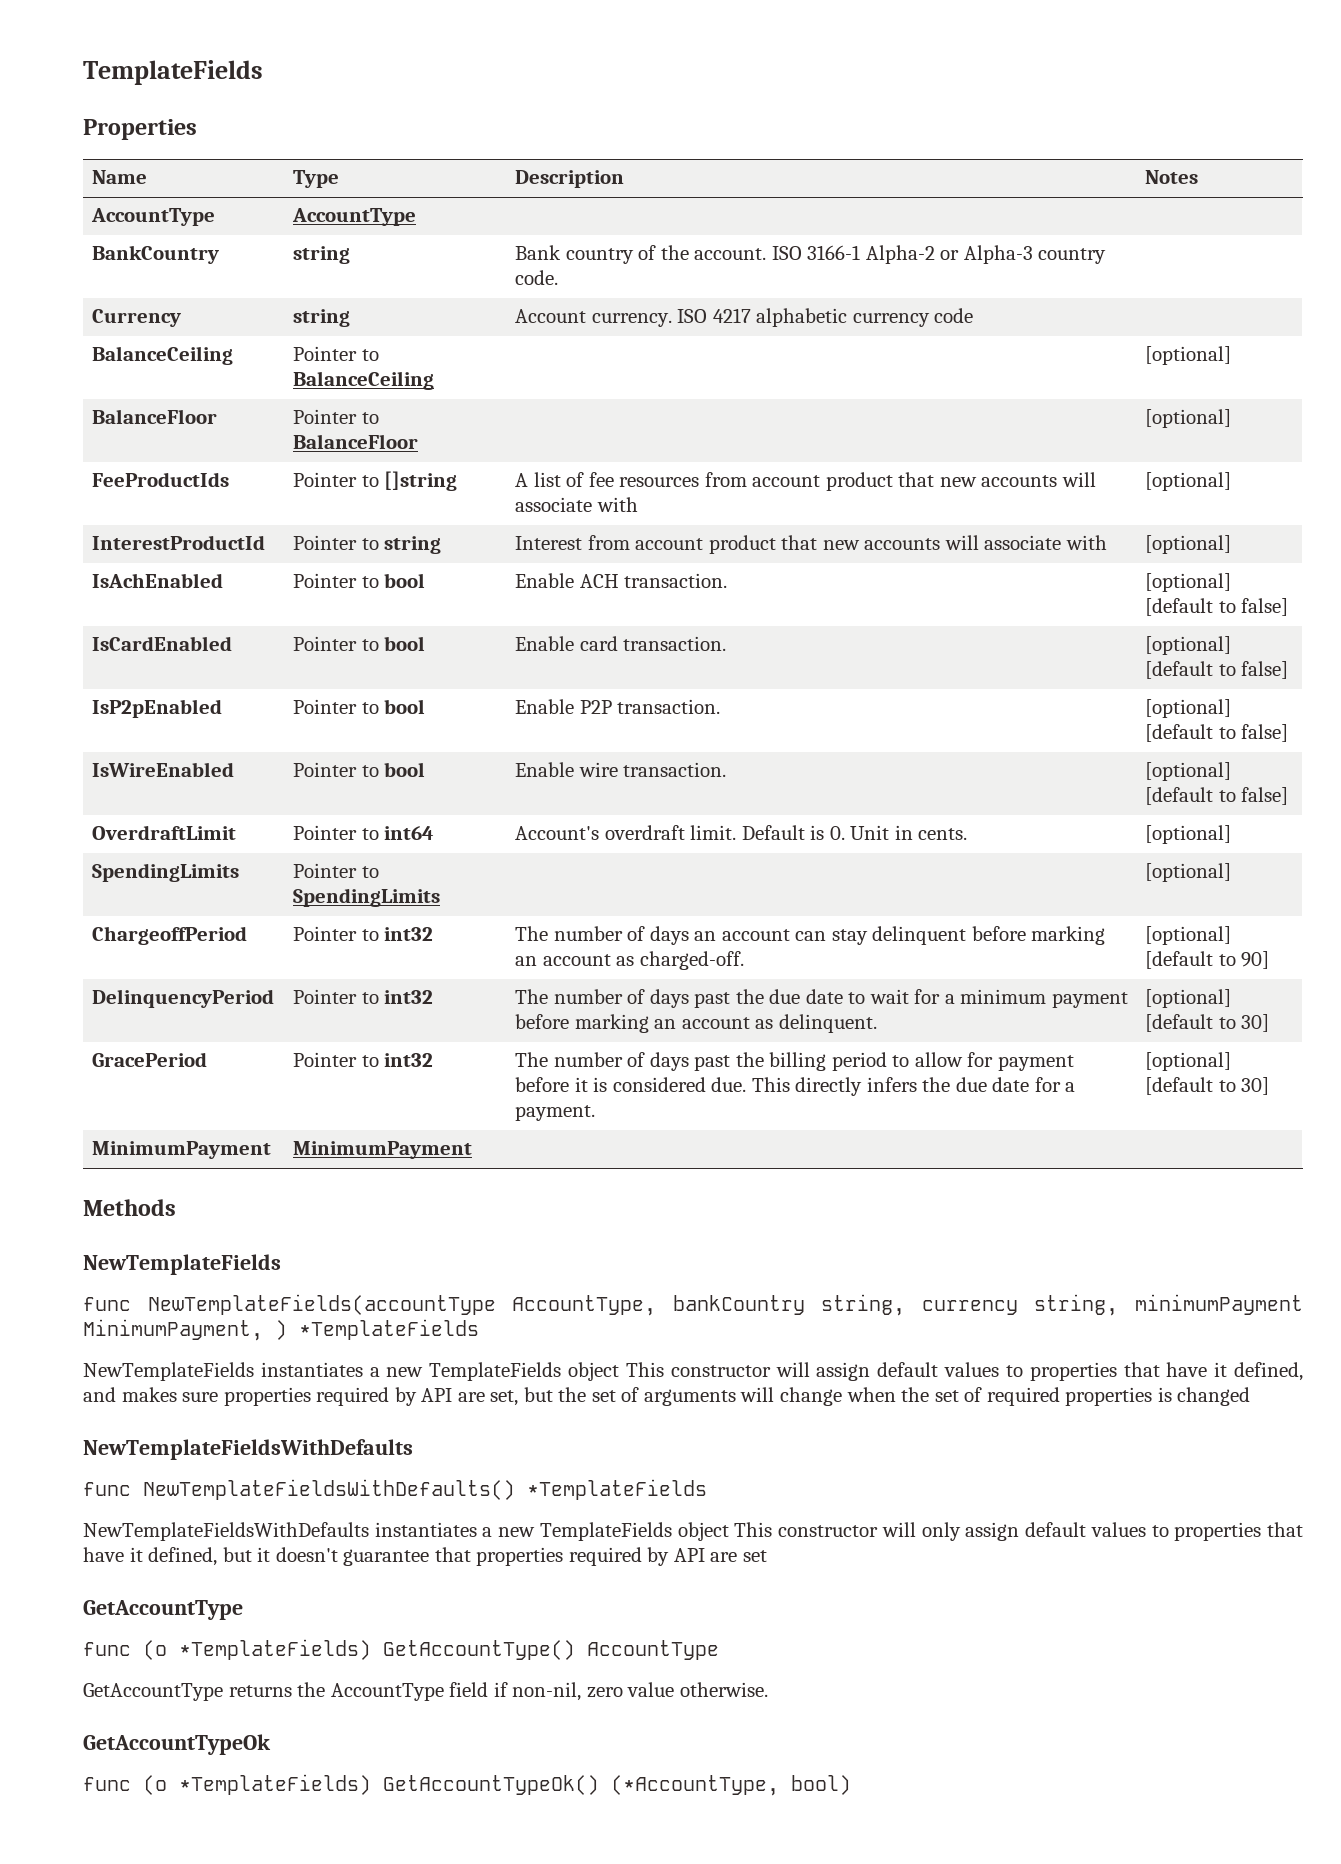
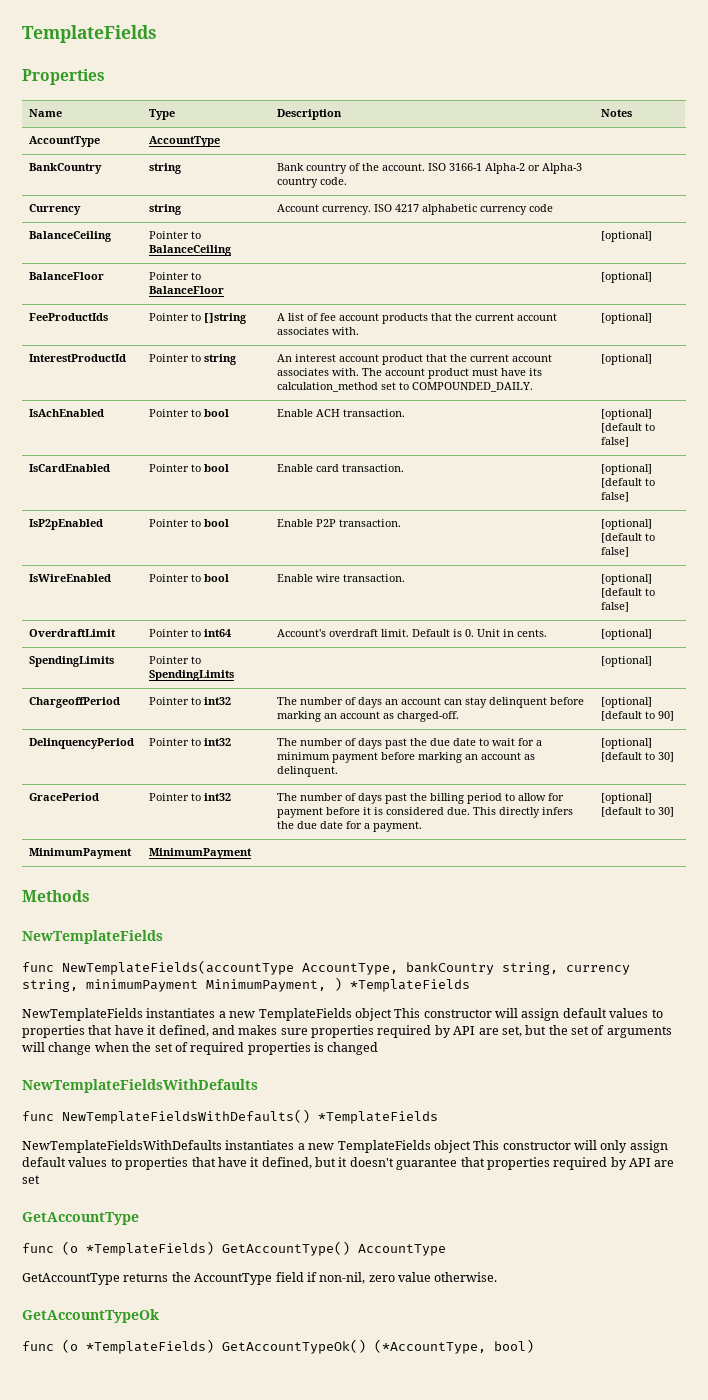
[619,472,1096,491] [515,497,638,512] resources from account product that new accounts will associate with -> [339,313,558,324] [277,327,360,335] account products that the current account associates with.
[515,535,1107,554] Interest from account product that new accounts will associate with -> [277,354,553,365] [277,368,543,379] [277,382,534,392] An interest account product that the current account associates with. The account product must have its calculation_method set to COMPOUNDED_DAILY.

